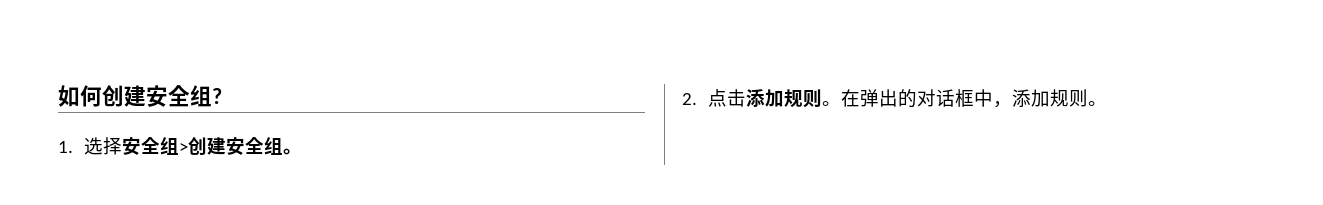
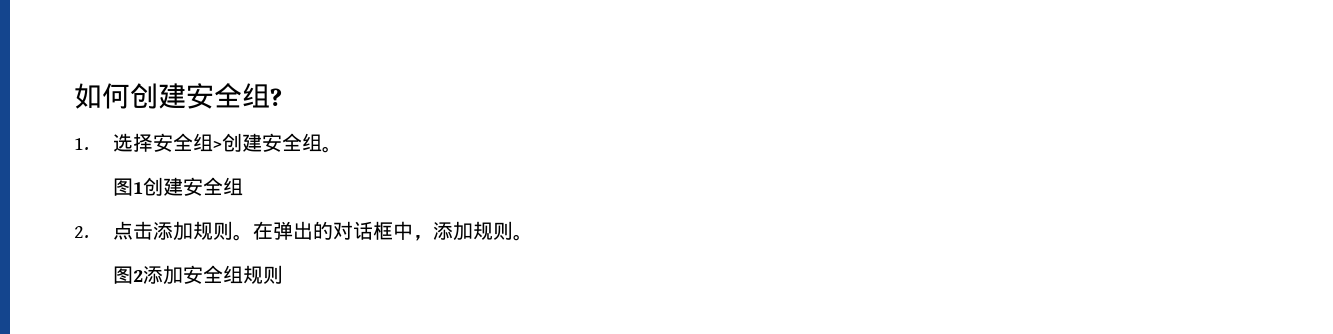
(302, 151) none -> [112,177,243,196] // 图1创建安全组
(1107, 103) none -> [112,265,283,285] // 图2添加安全组规则

